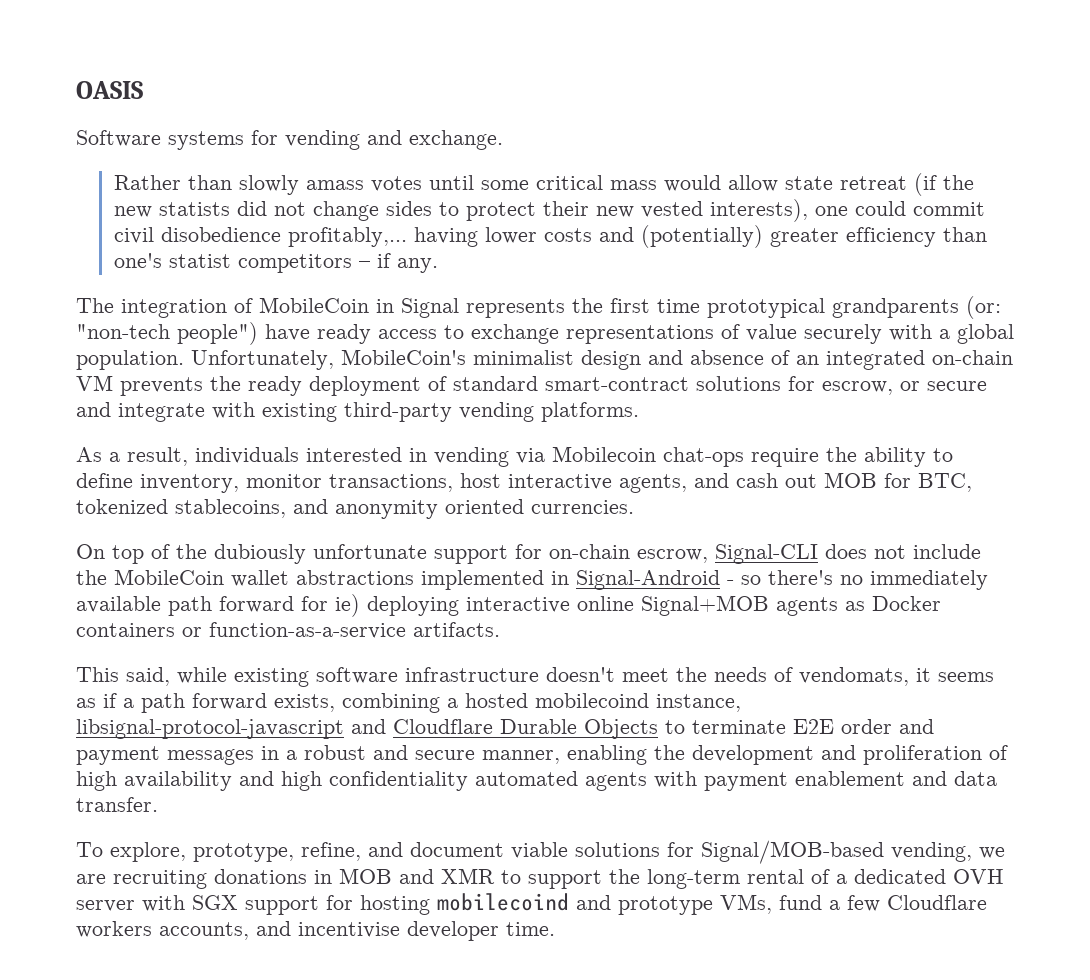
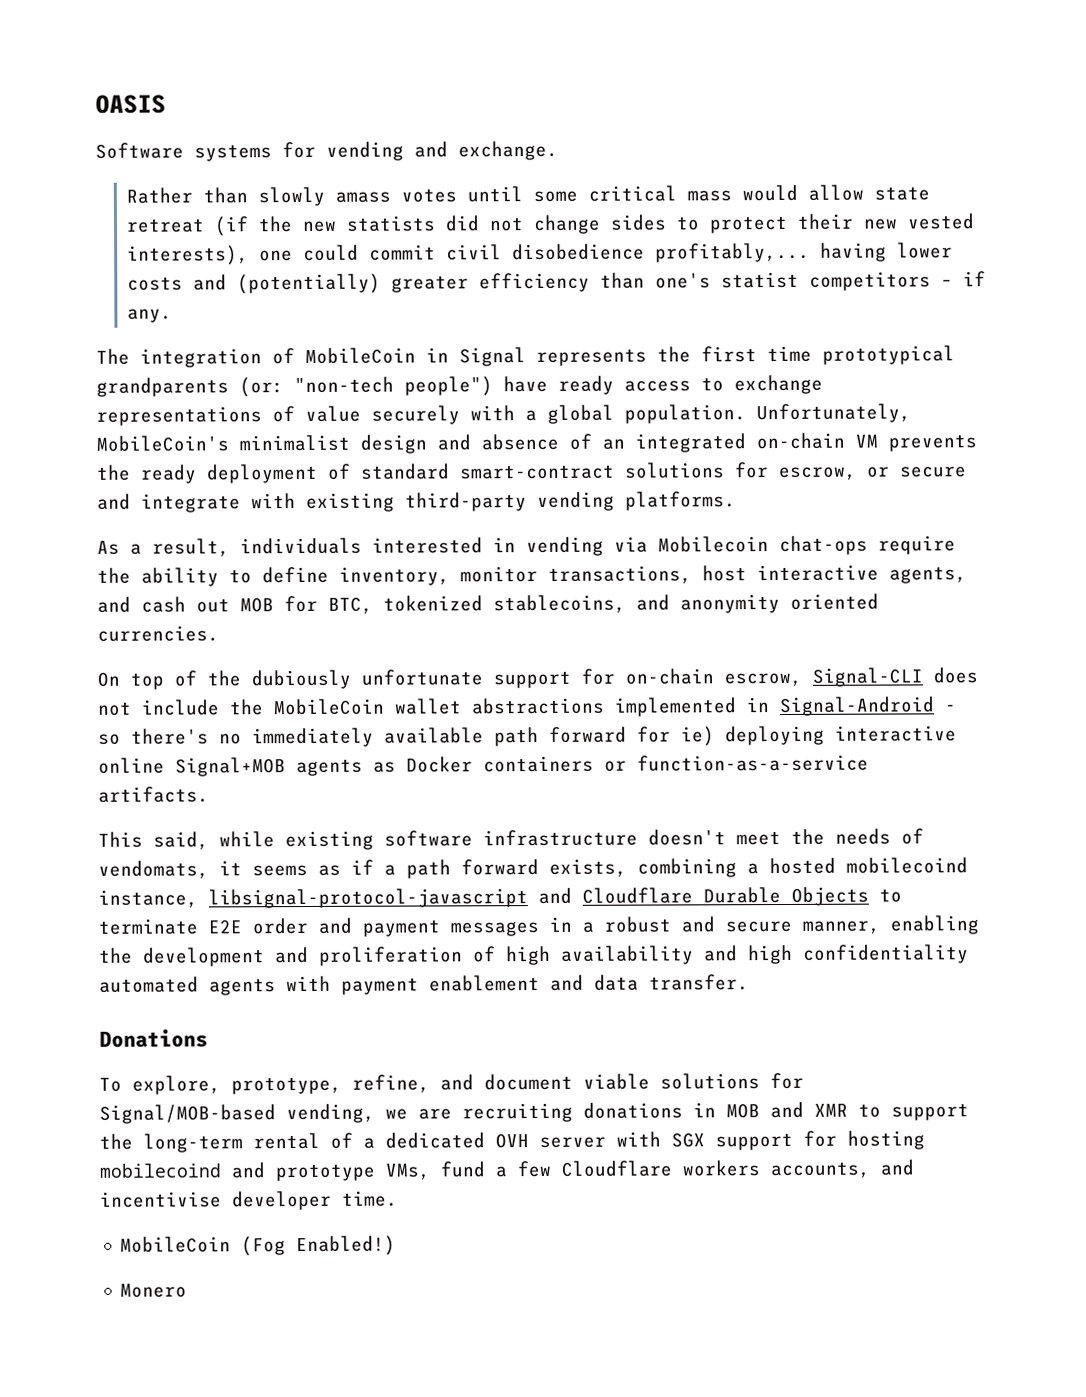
(158, 804) none -> [99,1028,208,1048] // Donations
(555, 929) none -> [120,1235,397,1257] [120,1283,188,1298] // MobileCoin (Fog Enabled!) // Monero

